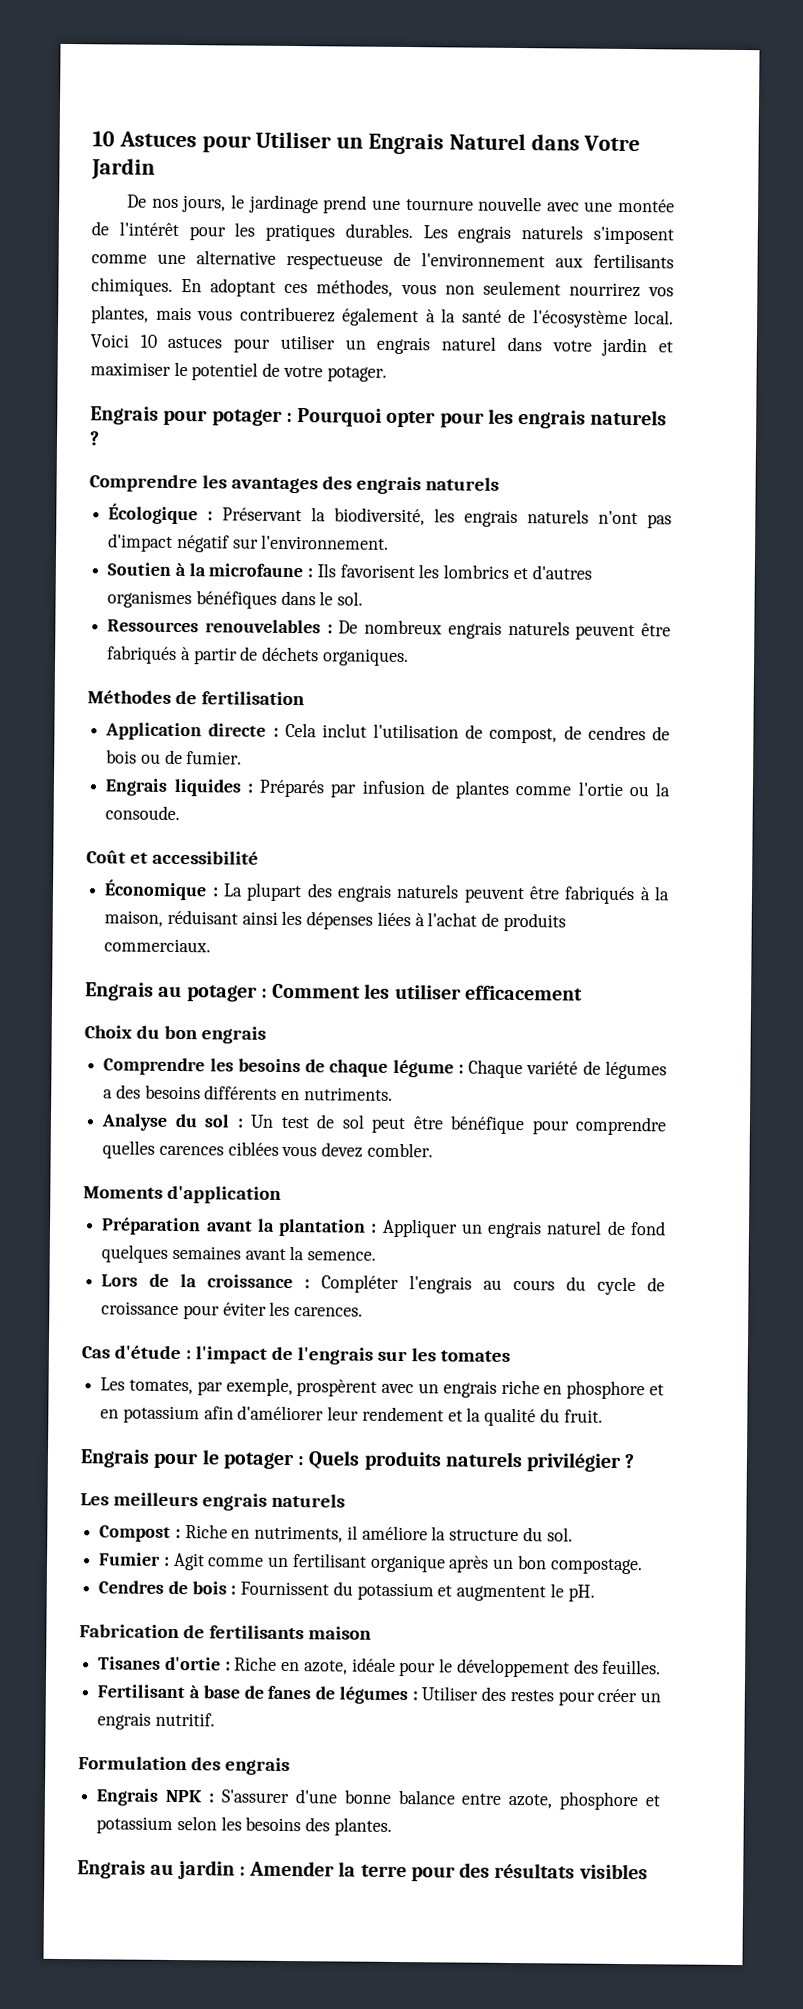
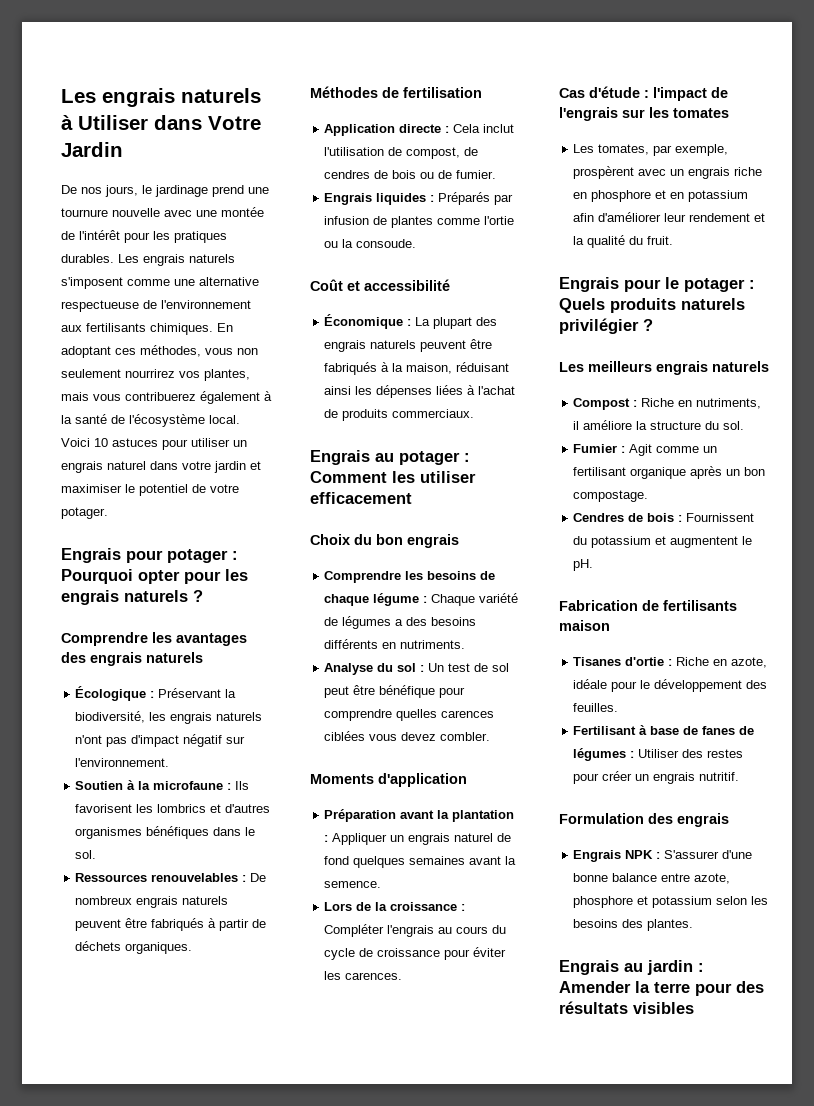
[92,130,526,155] 10 Astuces pour Utiliser un Engrais Naturel -> [61,88,261,107] [61,115,148,130] Les engrais naturels à Utiliser

